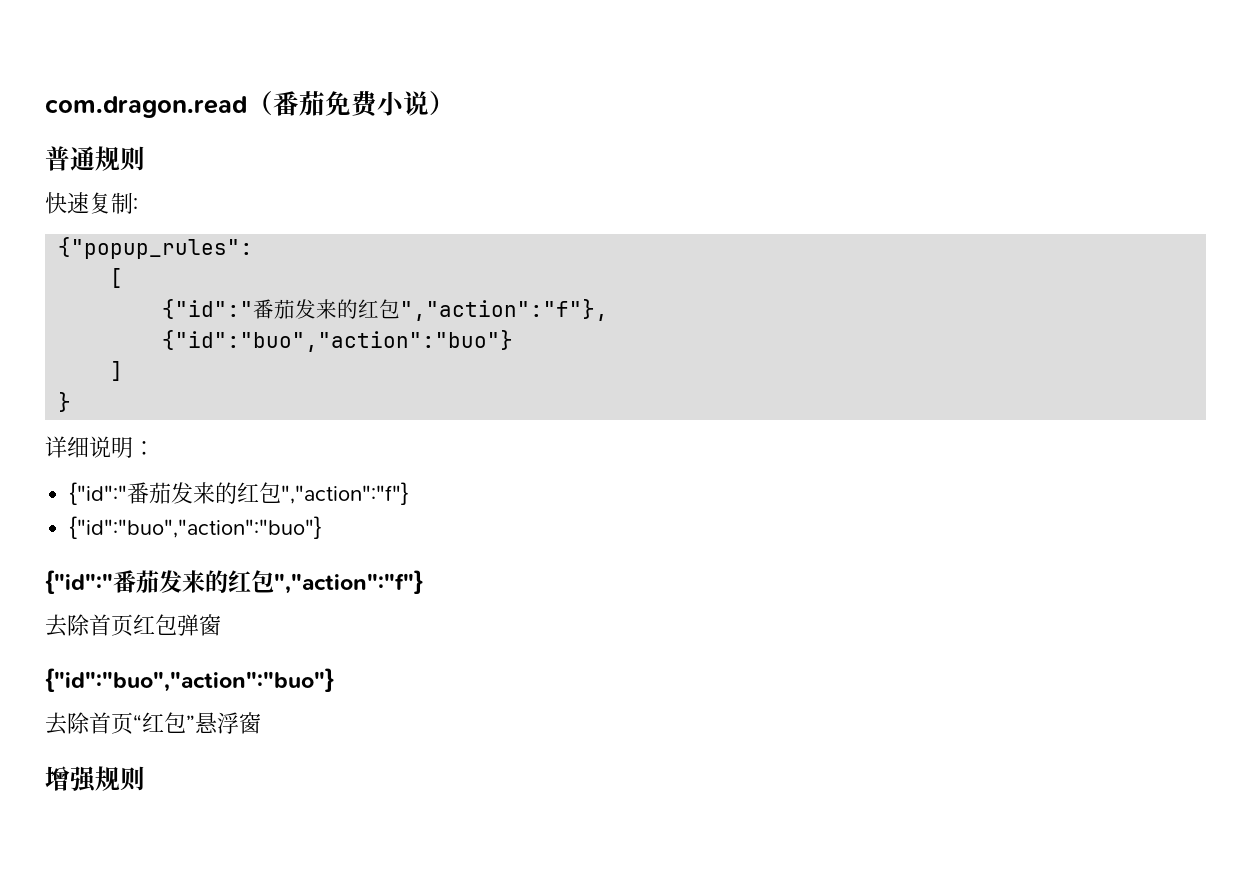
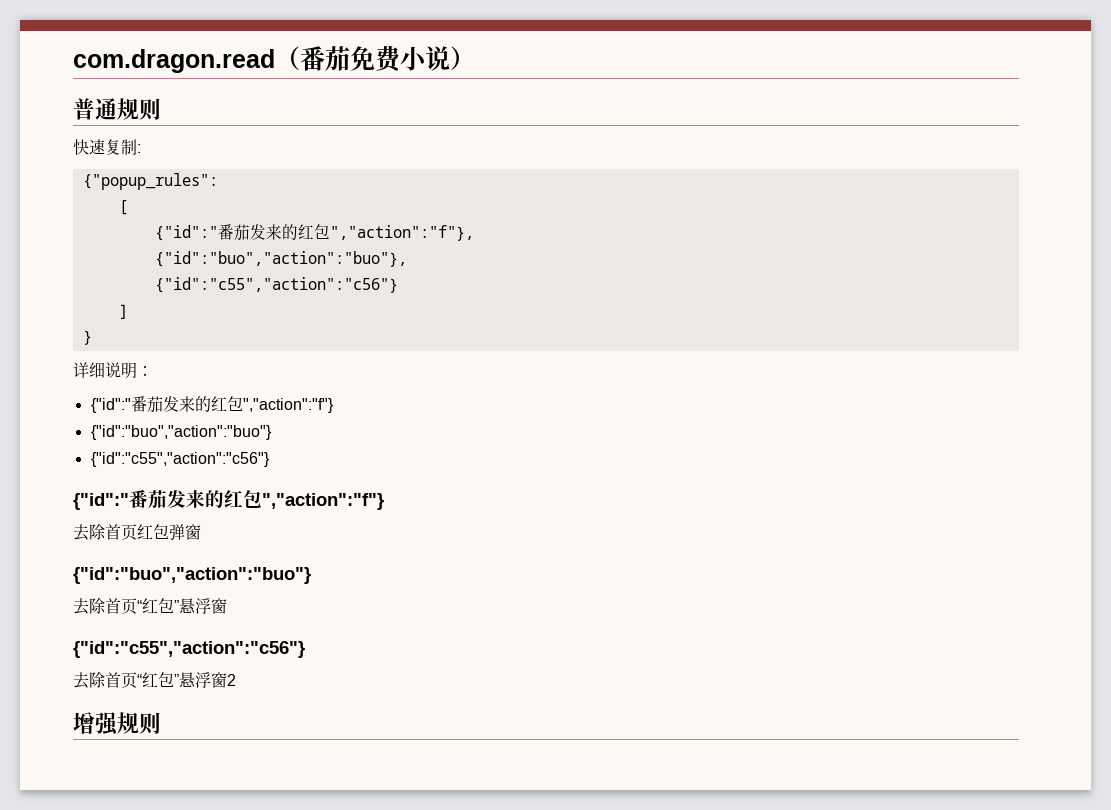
[162,330,514,352] {"id":"buo","action":"buo"} -> [154,251,407,267] [154,277,398,293] {"id":"buo","action":"buo"}, // {"id":"c55","action":"c56"}
(323, 527) none -> [90,452,270,467] // {"id":"c55","action":"c56"}
(261, 723) none -> [73,641,305,658] [73,672,236,689] // {"id":"c55","action":"c56"} // 去除首页“红包”悬浮窗2

